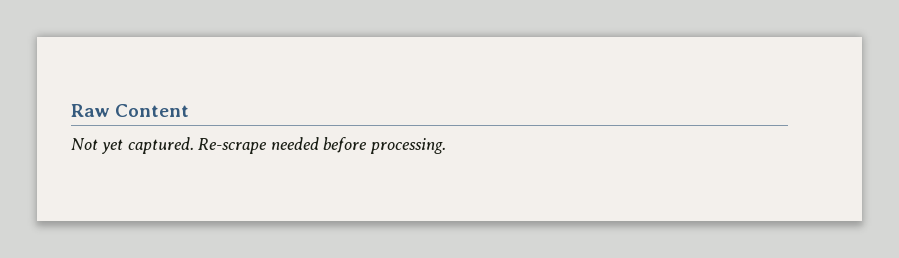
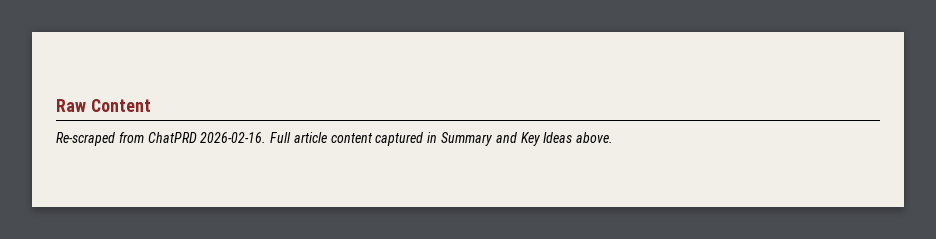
[71,137,446,154] Not yet captured. Re-scrape needed before processing. -> [56,132,614,146] Re-scraped from ChatPRD 2026-02-16. Full article content captured in Summary and Key Ideas above.

